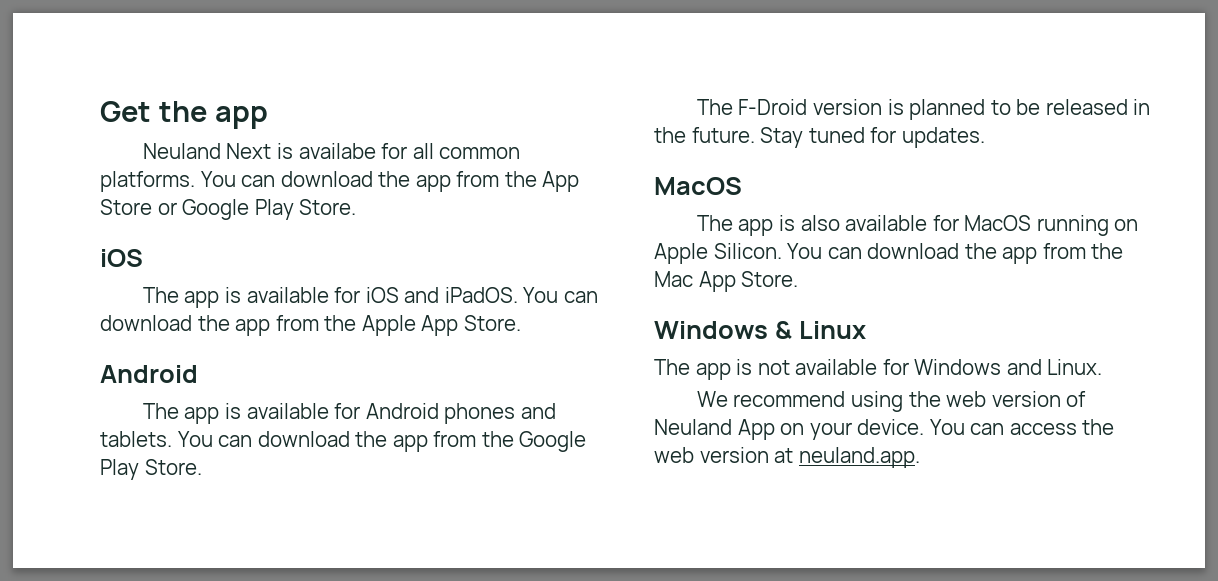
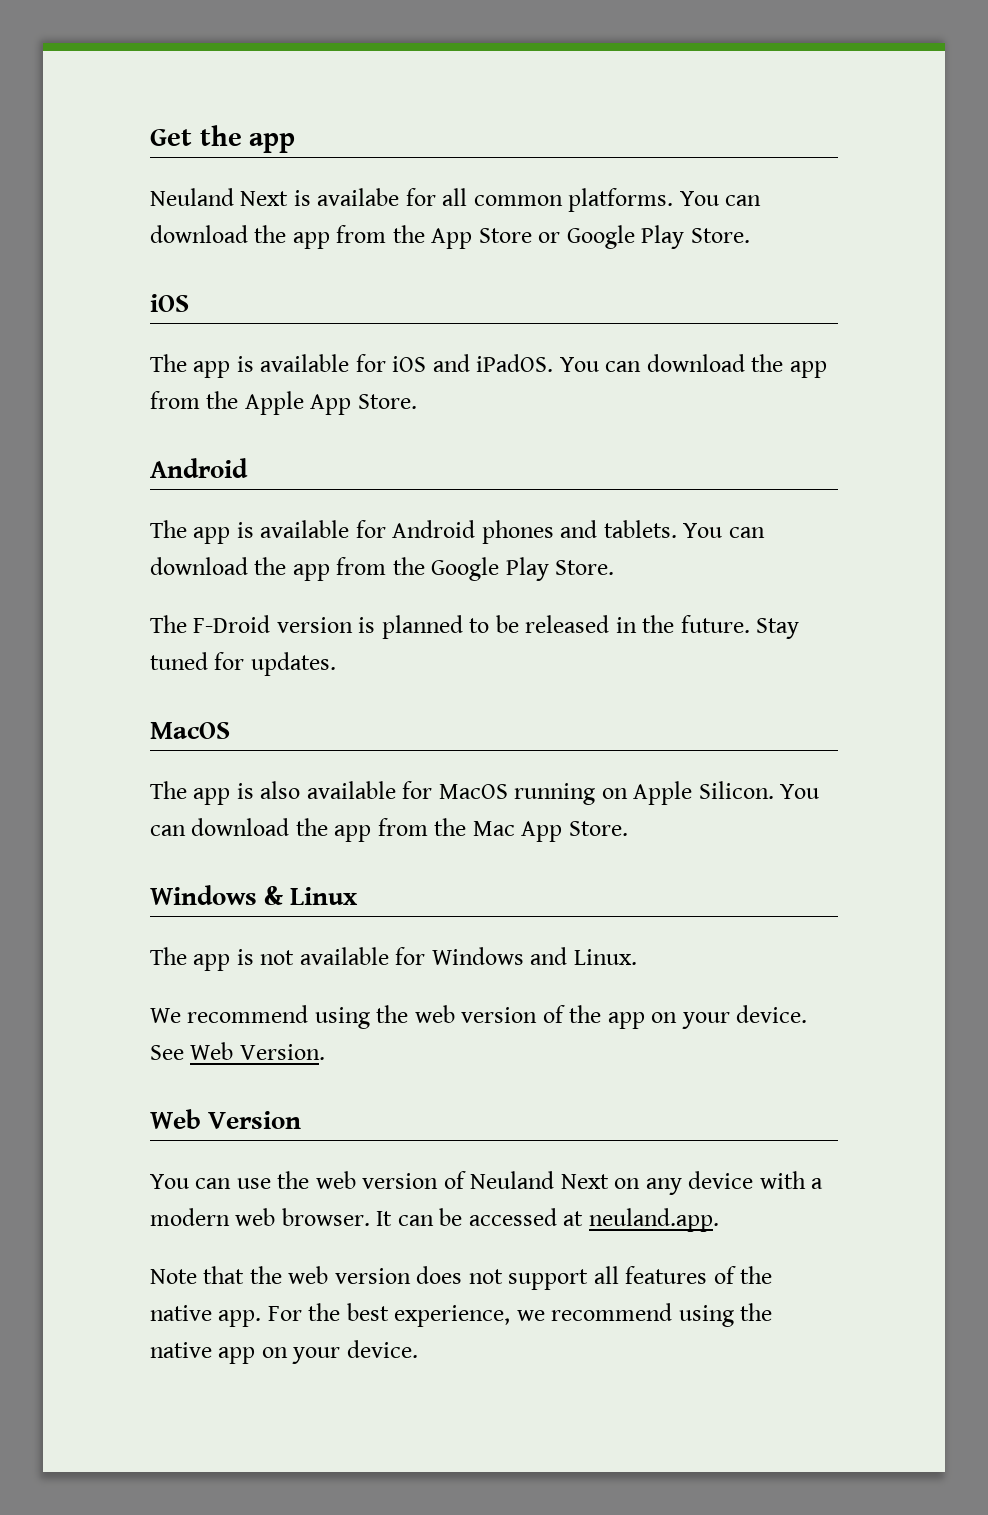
[654,419,1115,440] [654,447,920,468] Neuland App on your device. You can access the web version at neuland.app. -> [569,1005,808,1029] [150,1042,325,1060] [150,1109,302,1129] [150,1171,824,1195] [150,1208,719,1232] [150,1266,773,1290] [150,1303,773,1327] [150,1340,418,1364] the app on your device. See Web Version. // Web Version // You can use the web version of Neuland Next on any device with a modern web browser. It can be accessed at neuland.app. // Note that the web version does not support all features of the native app. For the best experience, we recommend using the native app on your device.

